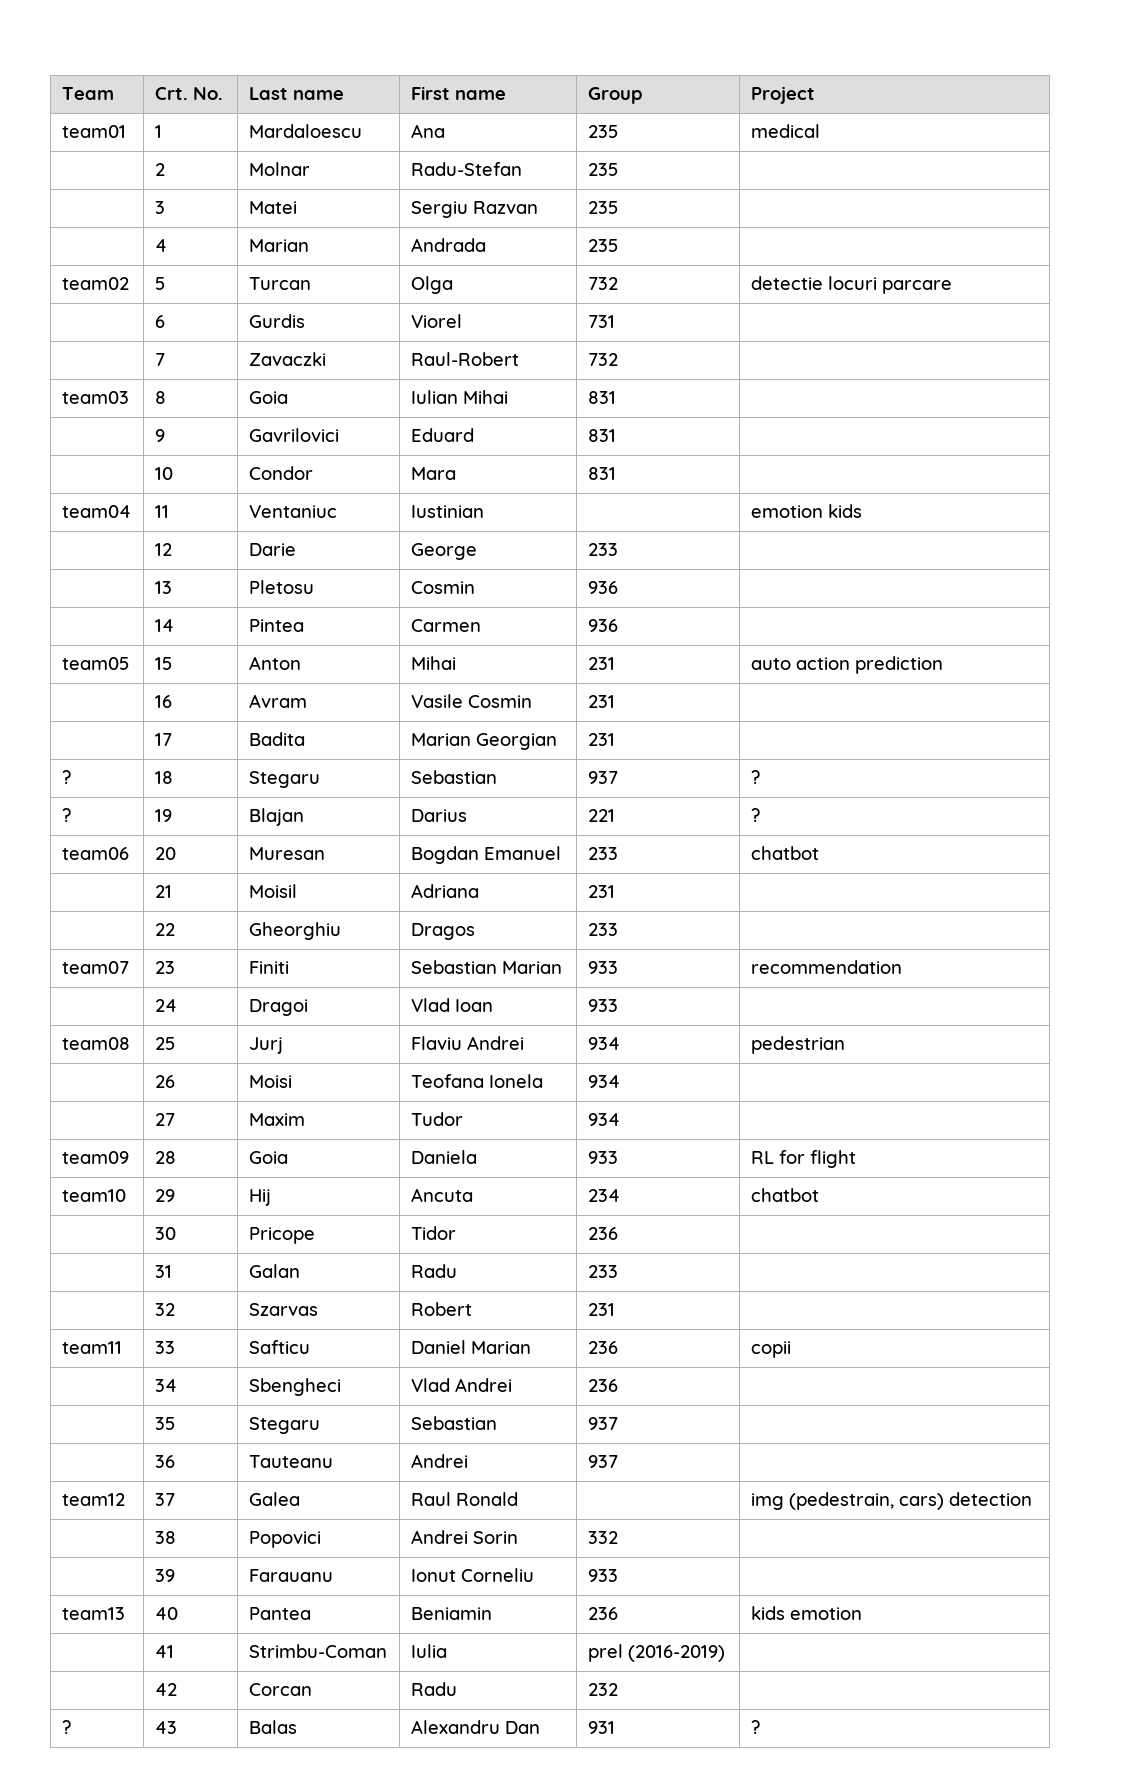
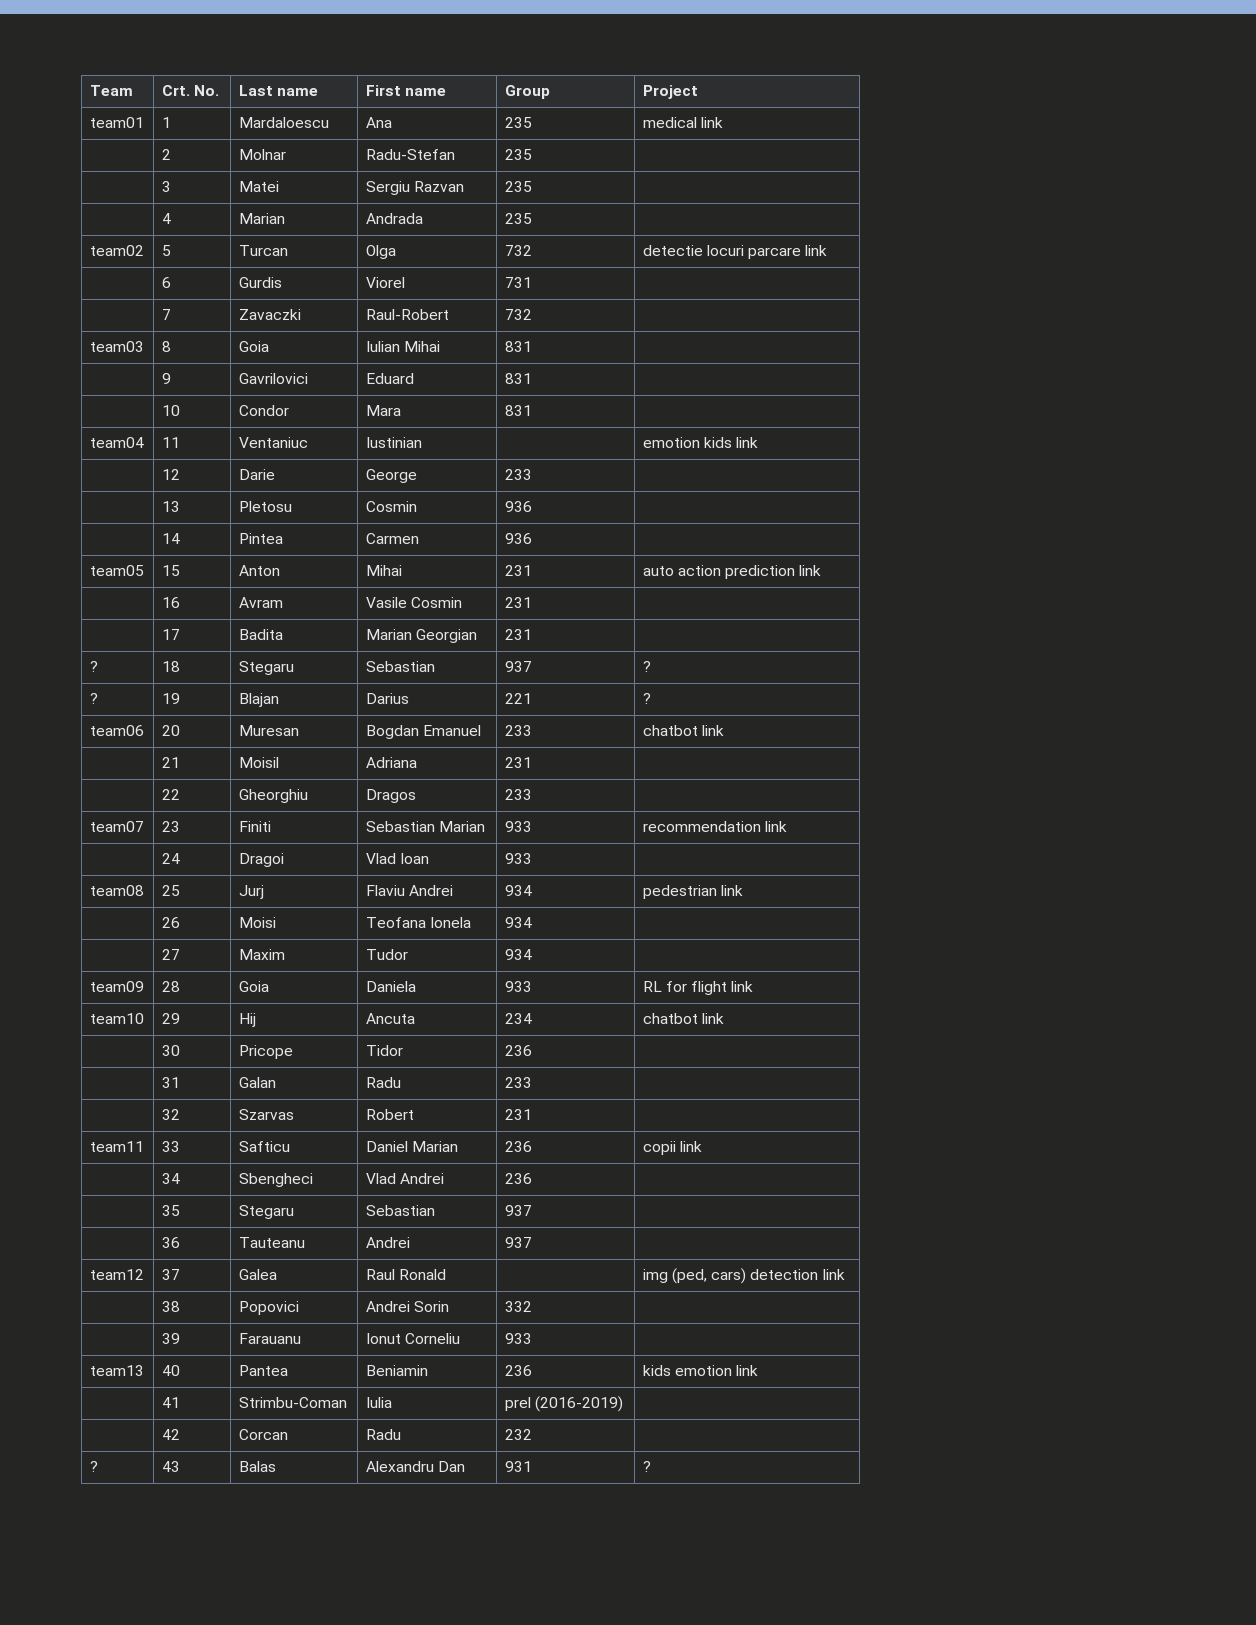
(820, 131) none -> [700,117,723,128] link
(952, 287) none -> [805,245,828,256] link
(862, 511) none -> [736,437,759,448] link
(943, 665) none -> [799,565,822,576] link
(819, 853) none -> [701,725,724,736] link
(902, 967) none -> [764,821,787,832] link
(845, 1045) none -> [720,885,743,896] link
(856, 1159) none -> [731,981,754,992] link
(819, 1195) none -> [701,1013,724,1024] link
(791, 1349) none -> [679,1141,702,1152] link
[788,1492,894,1510] (pedestrain, -> [671,1268,707,1284] (ped,
(1032, 1499) none -> [822,1269,845,1280] link
(862, 1613) none -> [736,1365,759,1376] link

